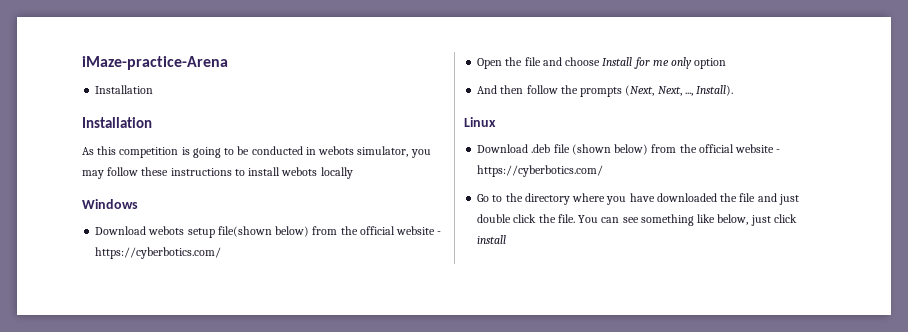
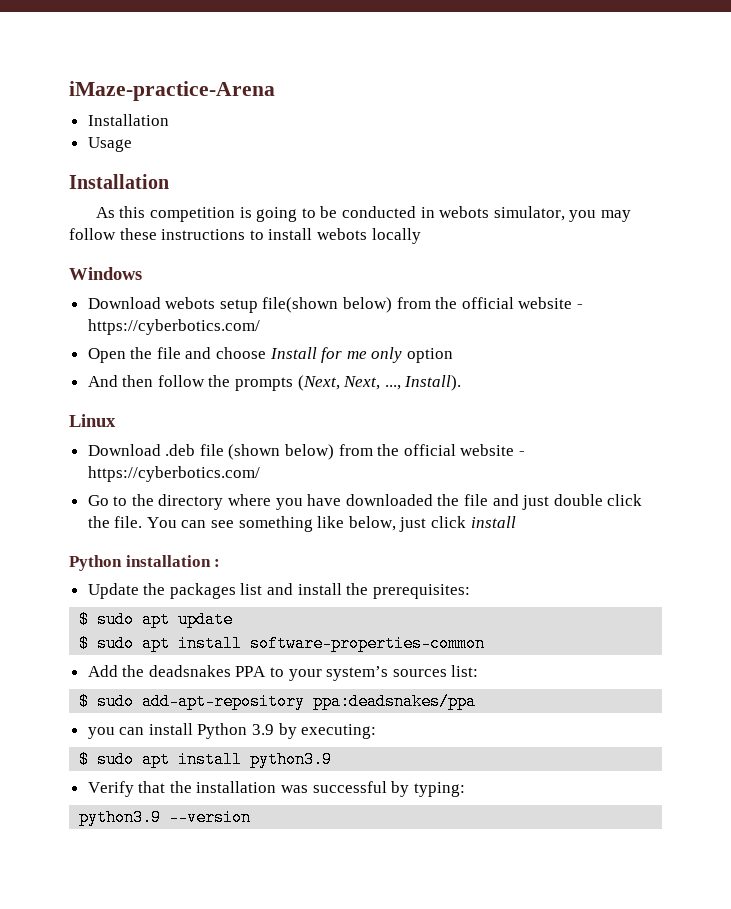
(154, 89) none -> [87,137,132,152] // Usage
(507, 239) none -> [69,555,221,571] [87,583,470,599] [79,611,234,628] [79,635,486,652] [87,665,479,681] [79,693,477,710] [87,723,377,739] [79,751,333,768] [87,781,465,797] [79,809,252,826] // Python installation : // Update the packages list and install the prerequisites: // $ sudo apt update // $ sudo apt install software-properties-common // Add the deadsnakes PPA to your system’s sources list: // $ sudo add-apt-repository ppa:deadsnakes/ppa // you can install Python 3.9 by executing: // $ sudo apt install python3.9 // Verify that the installation was successful by typing: // python3.9 --version

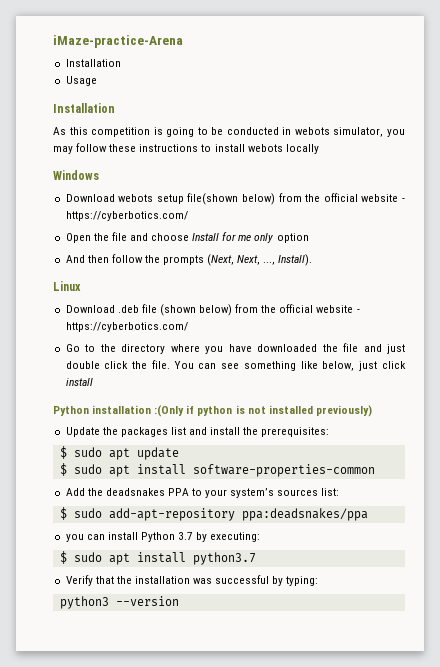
[214,559,221,567] : -> [154,405,372,417] :(Only if python is not installed previously)
[252,724,275,735] 3.9 -> [178,532,194,540] 3.7
[250,751,333,768] python3.9 -> [192,552,256,565] python3.7
[79,809,162,826] python3.9 -> [59,596,109,609] python3

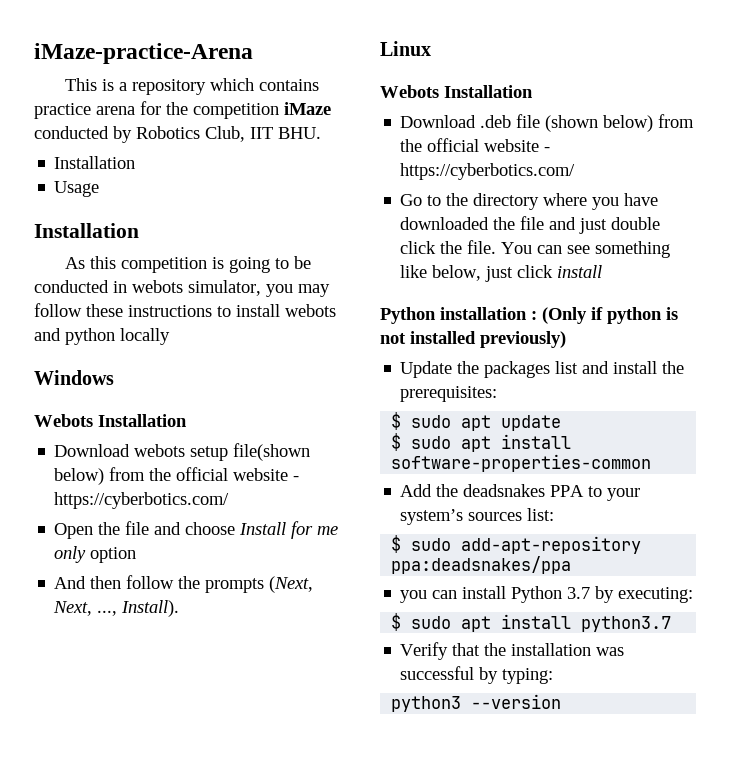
(183, 41) none -> [64,78,319,95] [34,101,331,119] [34,126,321,143] // This is a repository which contains practice arena for the competition iMaze conducted by Robotics Club, IIT BHU.
(283, 148) none -> [34,328,115,345] and python
(99, 175) none -> [34,414,187,427] // Webots Installation
(81, 286) none -> [380,85,533,98] // Webots Installation
[154,405,185,417] :(Only -> [531,307,587,324] : (Only

